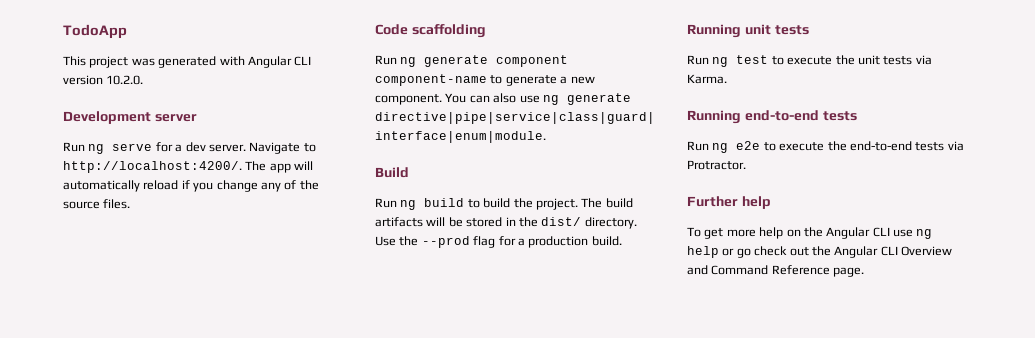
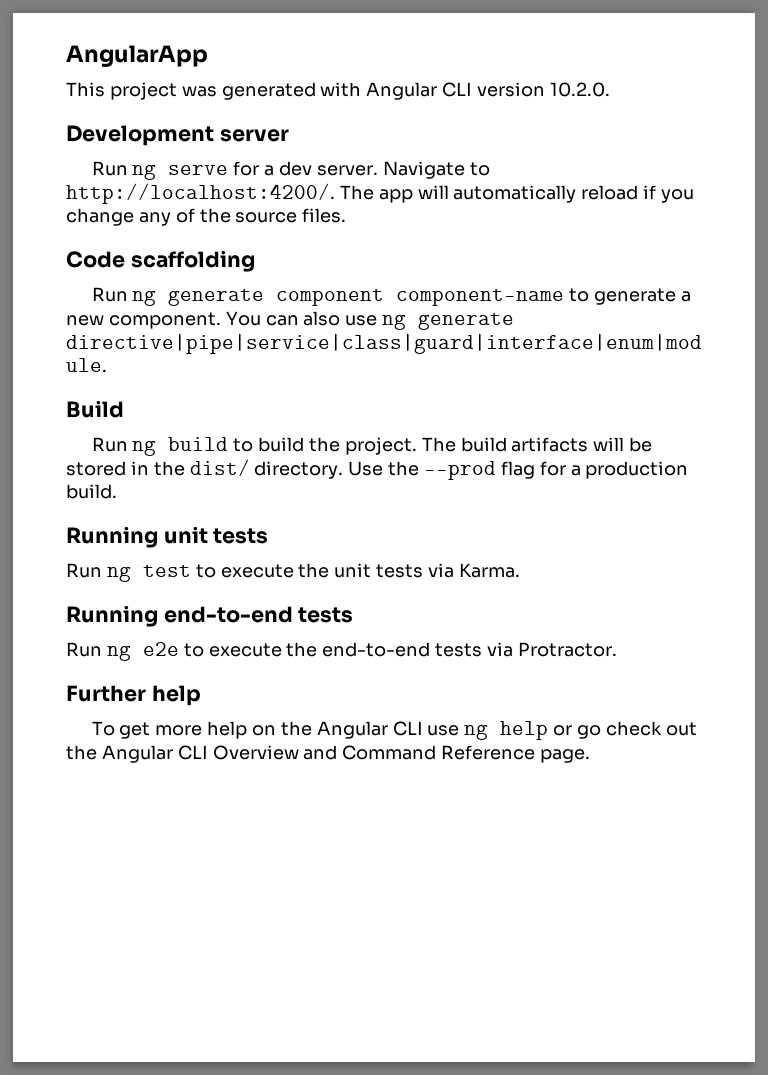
[63,24,127,39] TodoApp -> [66,45,208,67] AngularApp

